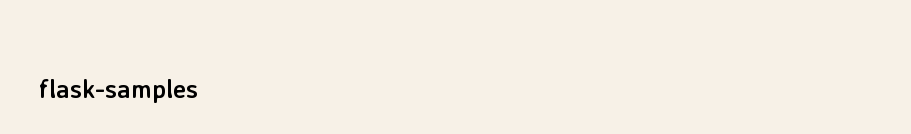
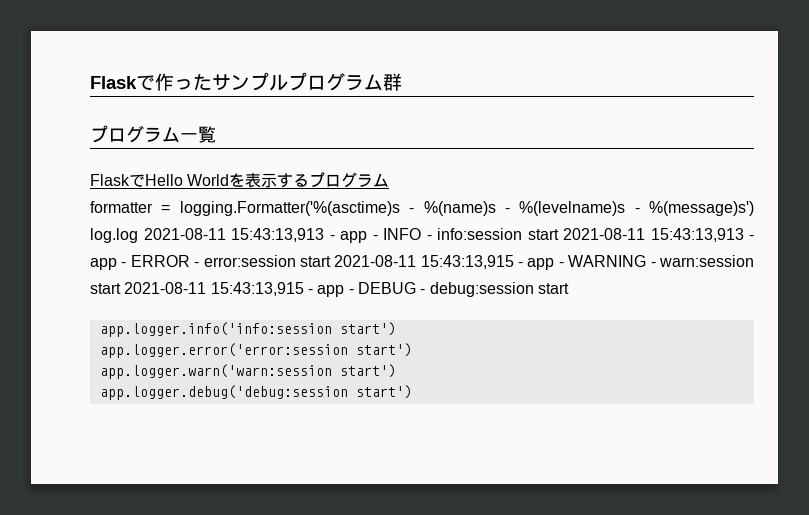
[39,79,198,103] flask-samples -> [90,72,402,91] [90,125,216,143] [90,172,390,188] [90,201,754,216] [90,228,754,243] [90,255,755,270] [90,282,569,297] [99,322,396,337] [99,343,412,358] [99,364,396,379] [99,385,412,400] Flaskで作ったサンプルプログラム群 // プログラム一覧 // FlaskでHello Worldを表示するプログラム // formatter = logging.Formatter('%(asctime)s - %(name)s - %(levelname)s - %(message)s') log.log 2021-08-11 15:43:13,913 - app - INFO - info:session start 2021-08-11 15:43:13,913 - app - ERROR - error:session start 2021-08-11 15:43:13,915 - app - WARNING - warn:session start 2021-08-11 15:43:13,915 - app - DEBUG - debug:session start // app.logger.info('info:session start') // app.logger.error('error:session start') // app.logger.warn('warn:session start') // app.logger.debug('debug:session start')

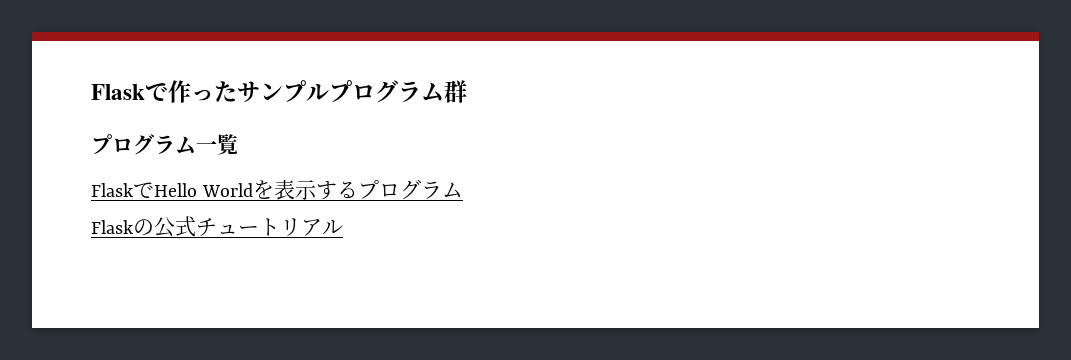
[90,201,754,216] [90,228,754,243] [90,255,755,270] [90,282,569,297] [99,322,396,337] [99,343,412,358] [99,364,396,379] [99,385,412,400] formatter = logging.Formatter('%(asctime)s - %(name)s - %(levelname)s - %(message)s') log.log 2021-08-11 15:43:13,913 - app - INFO - info:session start 2021-08-11 15:43:13,913 - app - ERROR - error:session start 2021-08-11 15:43:13,915 - app - WARNING - warn:session start 2021-08-11 15:43:13,915 - app - DEBUG - debug:session start // app.logger.info('info:session start') // app.logger.error('error:session start') // app.logger.warn('warn:session start') // app.logger.debug('debug:session start') -> [91,216,343,238] Flaskの公式チュートリアル

